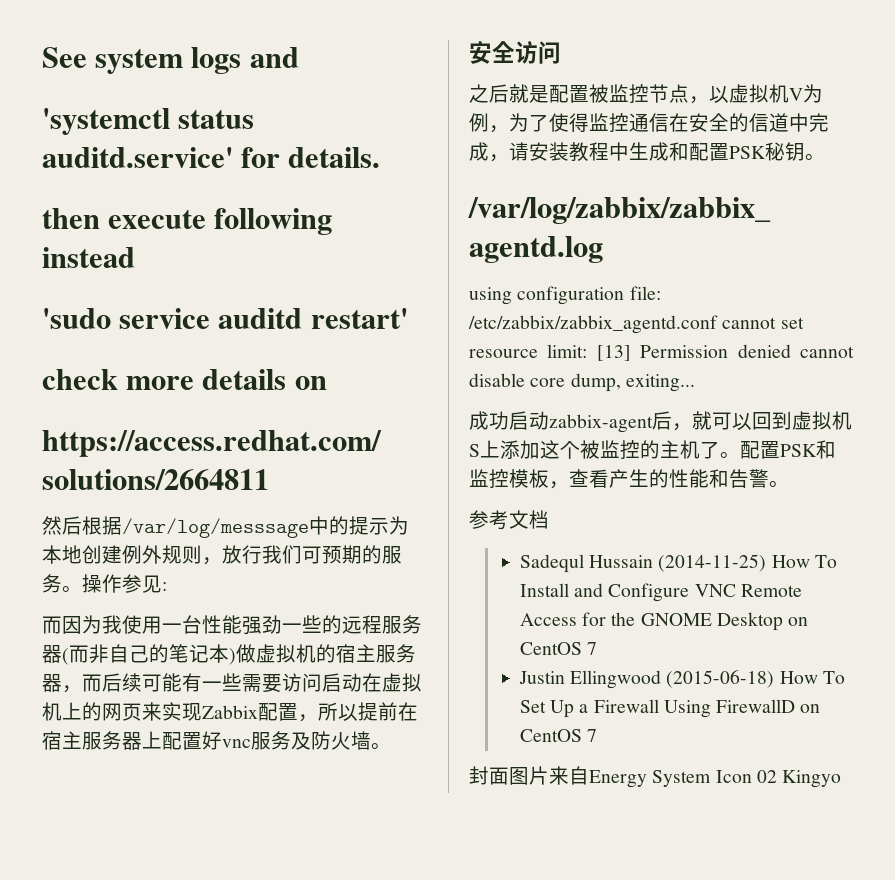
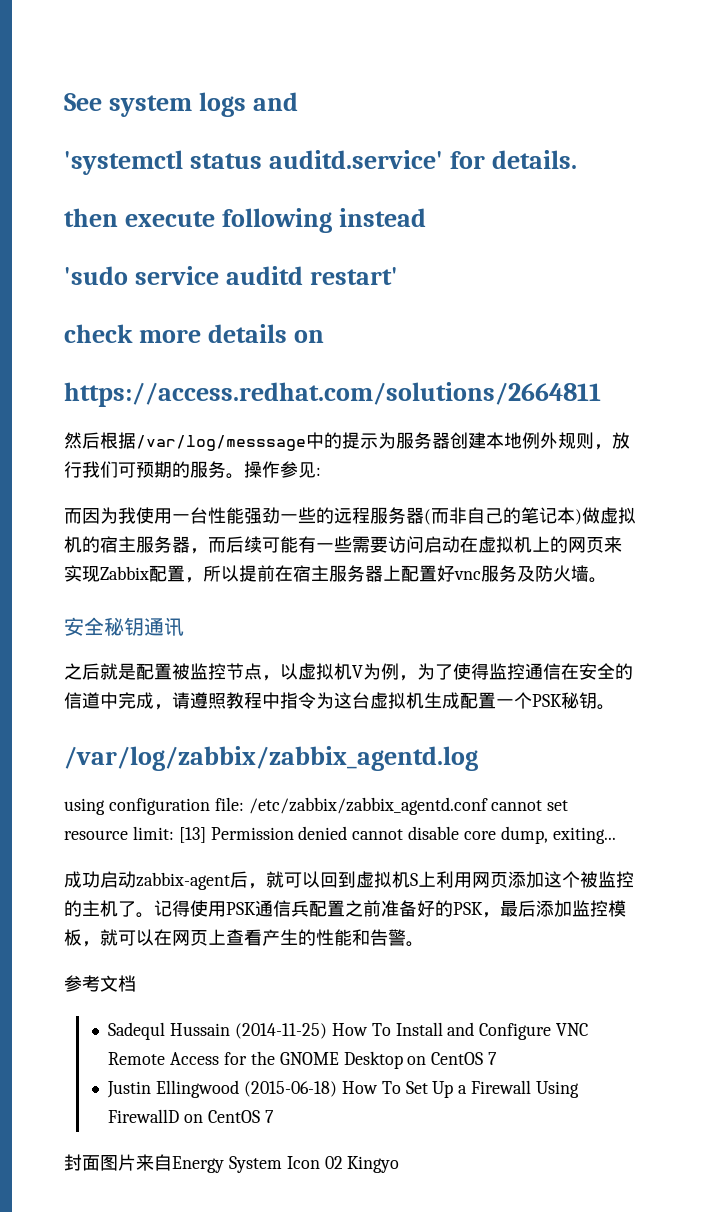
[42,545,122,564] 本地创建 -> [396,432,522,449] 服务器创建本地
[515,41,561,64] 访问 -> [104,617,184,636] 秘钥通讯
[529,142,729,162] 安装教程中生成和配置 -> [190,692,532,709] 遵照教程中指令为这台虚拟机生成配置一个
(500, 449) none -> [436,871,508,888] 利用网页
[740,440,836,459] [469,469,569,489] 配置PSK和监控模板， -> [154,900,626,918] [64,929,226,947] 记得使用PSK通信兵配置之前准备好的PSK，最后添加监控模板，就可以在网页上

